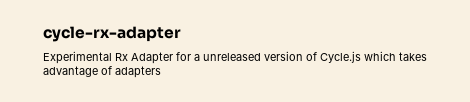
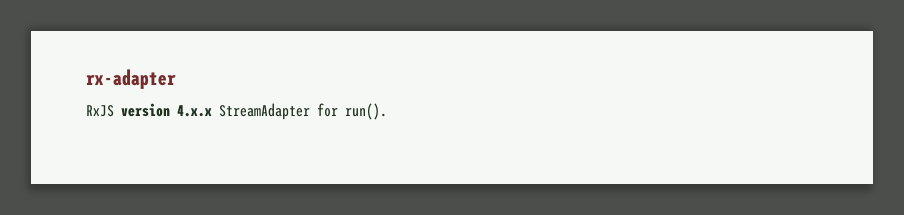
[43,26,181,42] [43,51,427,64] [43,66,161,78] cycle-rx-adapter // Experimental Rx Adapter for a unreleased version of Cycle.js which takes advantage of adapters -> [86,69,176,89] [86,103,387,120] rx-adapter // RxJS version 4.x.x StreamAdapter for run().

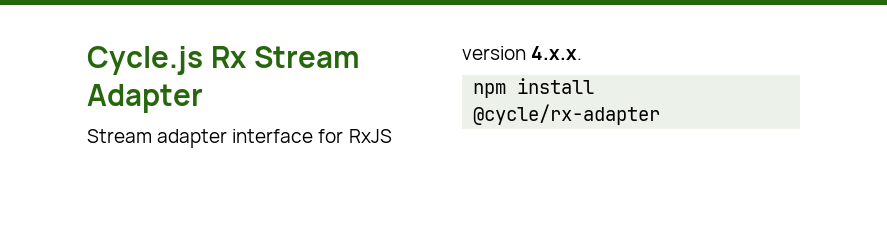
[86,69,176,89] [86,103,387,120] rx-adapter // RxJS version 4.x.x StreamAdapter for run(). -> [87,46,360,75] [87,84,203,113] [87,129,392,148] [462,46,583,60] [473,78,595,98] [473,104,661,125] Cycle.js Rx Stream Adapter // Stream adapter interface for RxJS version 4.x.x. // npm install @cycle/rx-adapter

